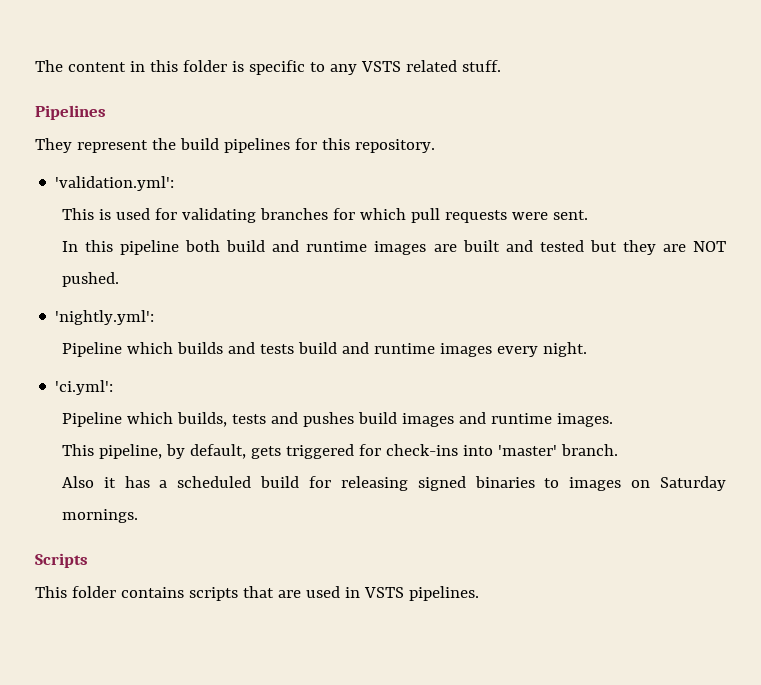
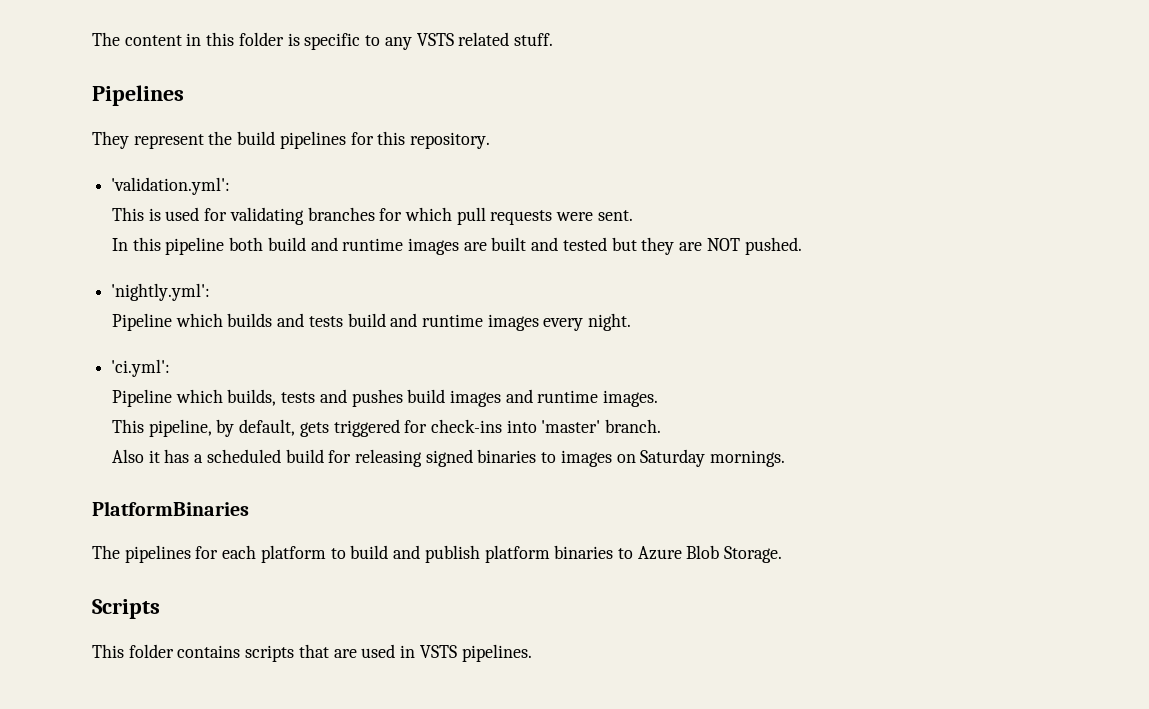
(138, 516) none -> [92,501,249,516] [92,545,783,563] // PlatformBinaries // The pipelines for each platform to build and publish platform binaries to Azure Blob Storage.

